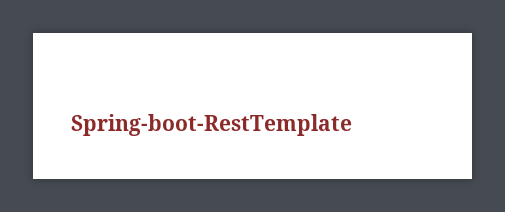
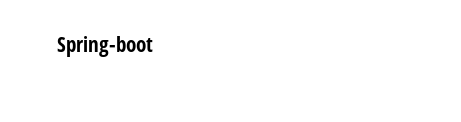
[71,114,352,136] Spring-boot-RestTemplate -> [57,36,153,57] Spring-boot

